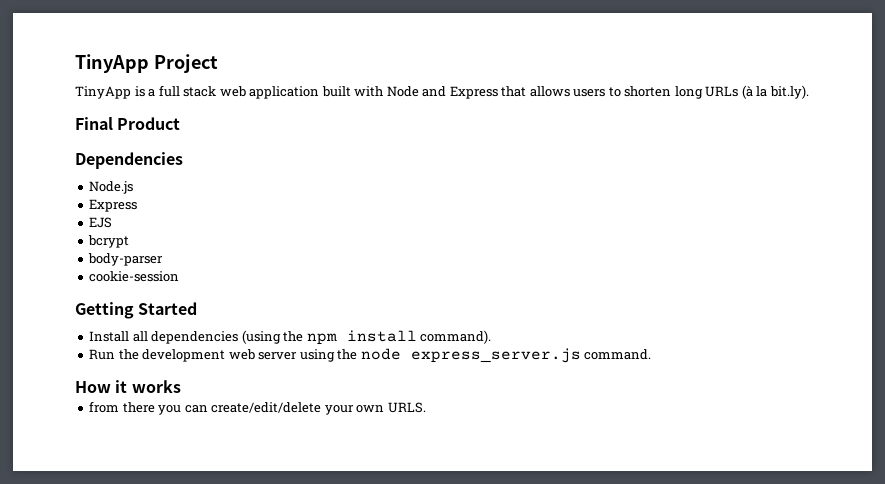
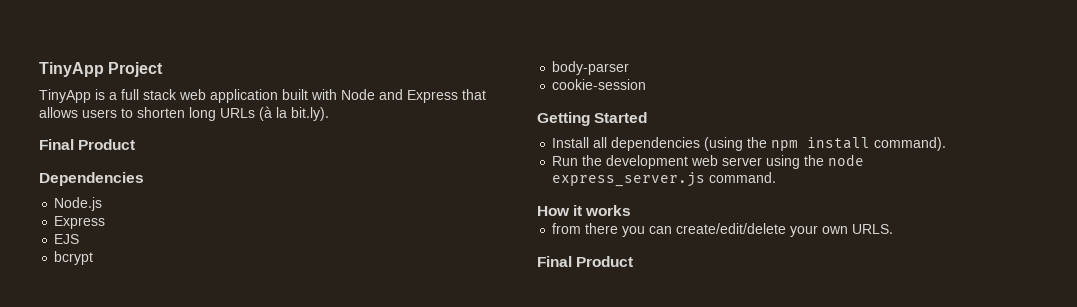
(426, 407) none -> [537,256,634,267] // Final Product

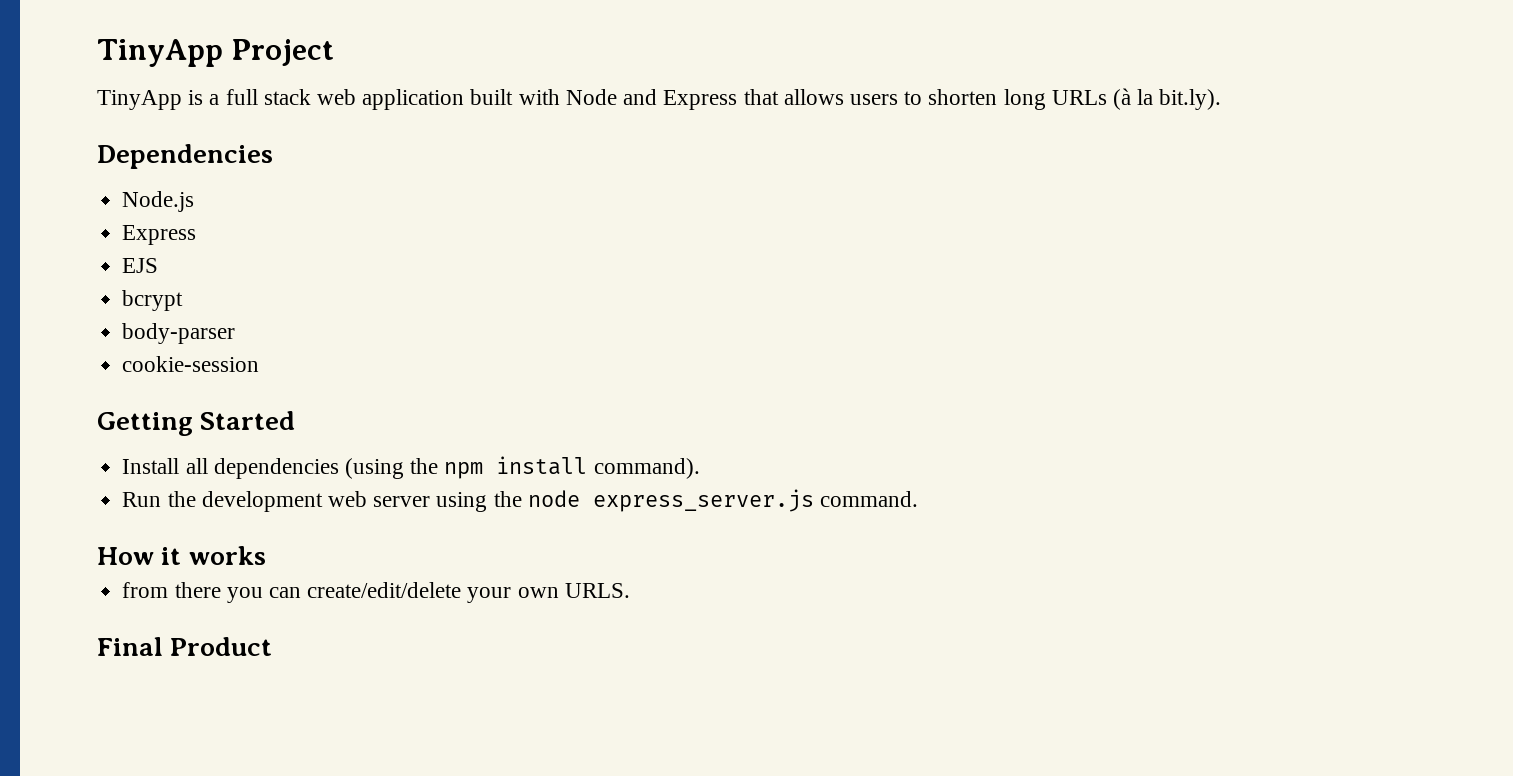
[39,139,136,150] // Final Product -> (1222, 99) none

